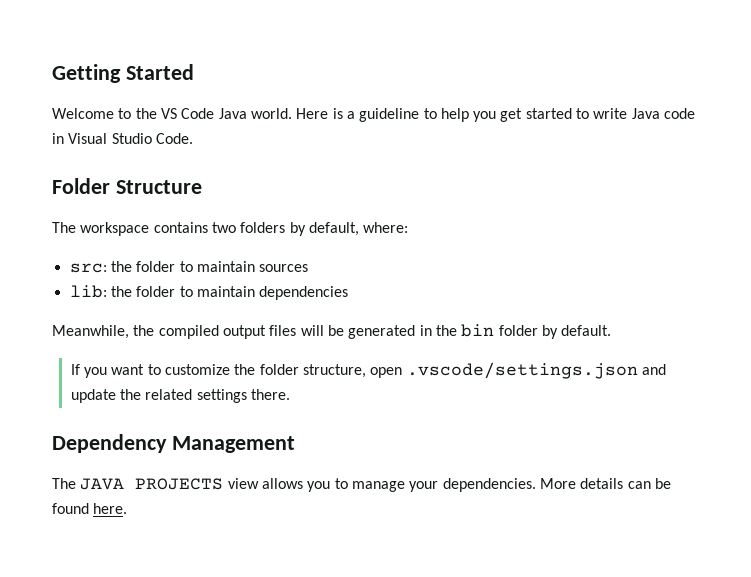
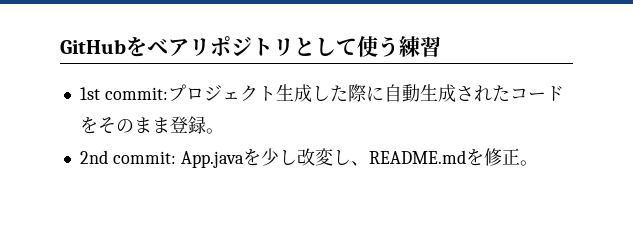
[52,64,194,83] [52,108,696,122] [52,133,193,144] [52,178,202,194] [52,222,409,236] [69,261,309,273] [69,285,349,300] [52,324,612,339] [70,362,666,379] [70,389,290,403] [52,434,295,453] [52,478,671,492] [52,503,128,514] Getting Started // Welcome to the VS Code Java world. Here is a guideline to help you get started to write Java code in Visual Studio Code. // Folder Structure // The workspace contains two folders by default, where: // src: the folder to maintain sources // lib: the folder to maintain dependencies // Meanwhile, the compiled output files will be generated in the bin folder by default. // If you want to customize the folder structure, open .vscode/settings.json and update the related settings there. // Dependency Management // The JAVA PROJECTS view allows you to manage your dependencies. More details can be found here. -> [60,36,441,57] [79,84,564,102] [79,116,224,134] [79,148,538,168] GitHubをベアリポジトリとして使う練習 // 1st commit:プロジェクト生成した際に自動生成されたコードをそのまま登録。 // 2nd commit: App.javaを少し改変し、README.mdを修正。

